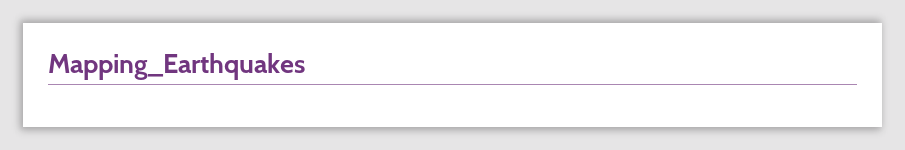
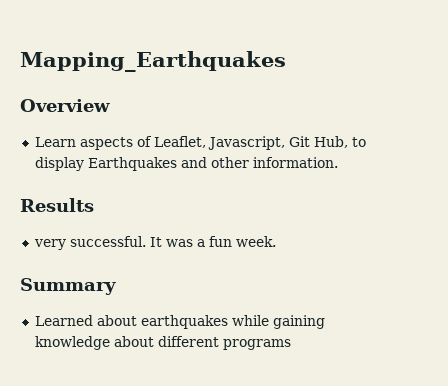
(305, 66) none -> [20,99,110,112] [34,136,366,150] [34,157,338,171] [20,198,94,212] [33,236,276,250] [20,278,116,295] [34,315,325,329] [34,336,291,350] // Overview // Learn aspects of Leaflet, Javascript, Git Hub, to display Earthquakes and other information. // Results // very successful. It was a fun week. // Summary // Learned about earthquakes while gaining knowledge about different programs

